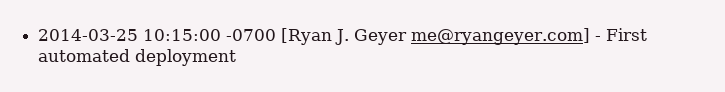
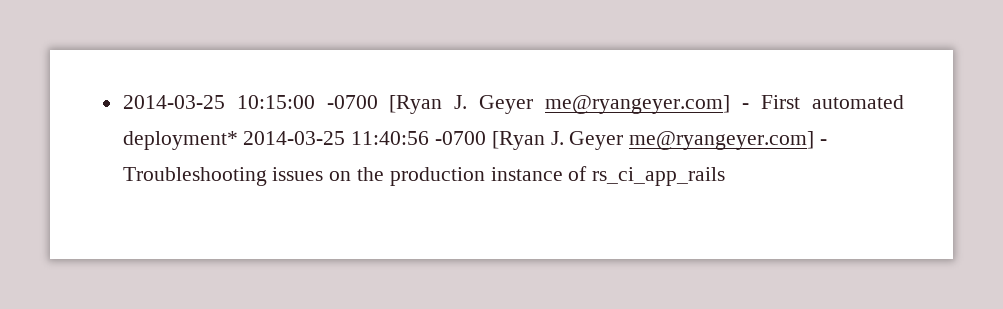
[135,49,237,66] deployment -> [122,131,828,150] [122,166,726,186] deployment* 2014-03-25 11:40:56 -0700 [Ryan J. Geyer me@ryangeyer.com] - Troubleshooting issues on the production instance of rs_ci_app_rails

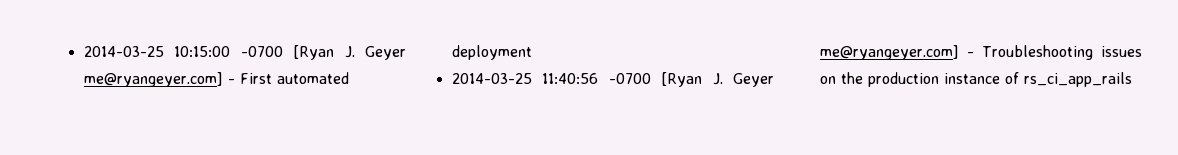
[122,131,238,150] deployment* -> [451,45,532,60] deployment //

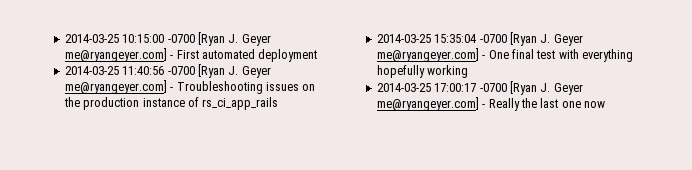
(1132, 79) none -> [376,32,583,46] [376,48,633,62] [376,65,469,78] [376,81,583,95] [376,97,605,111] // 2014-03-25 15:35:04 -0700 [Ryan J. Geyer me@ryangeyer.com] - One final test with everything hopefully working // 2014-03-25 17:00:17 -0700 [Ryan J. Geyer me@ryangeyer.com] - Really the last one now

